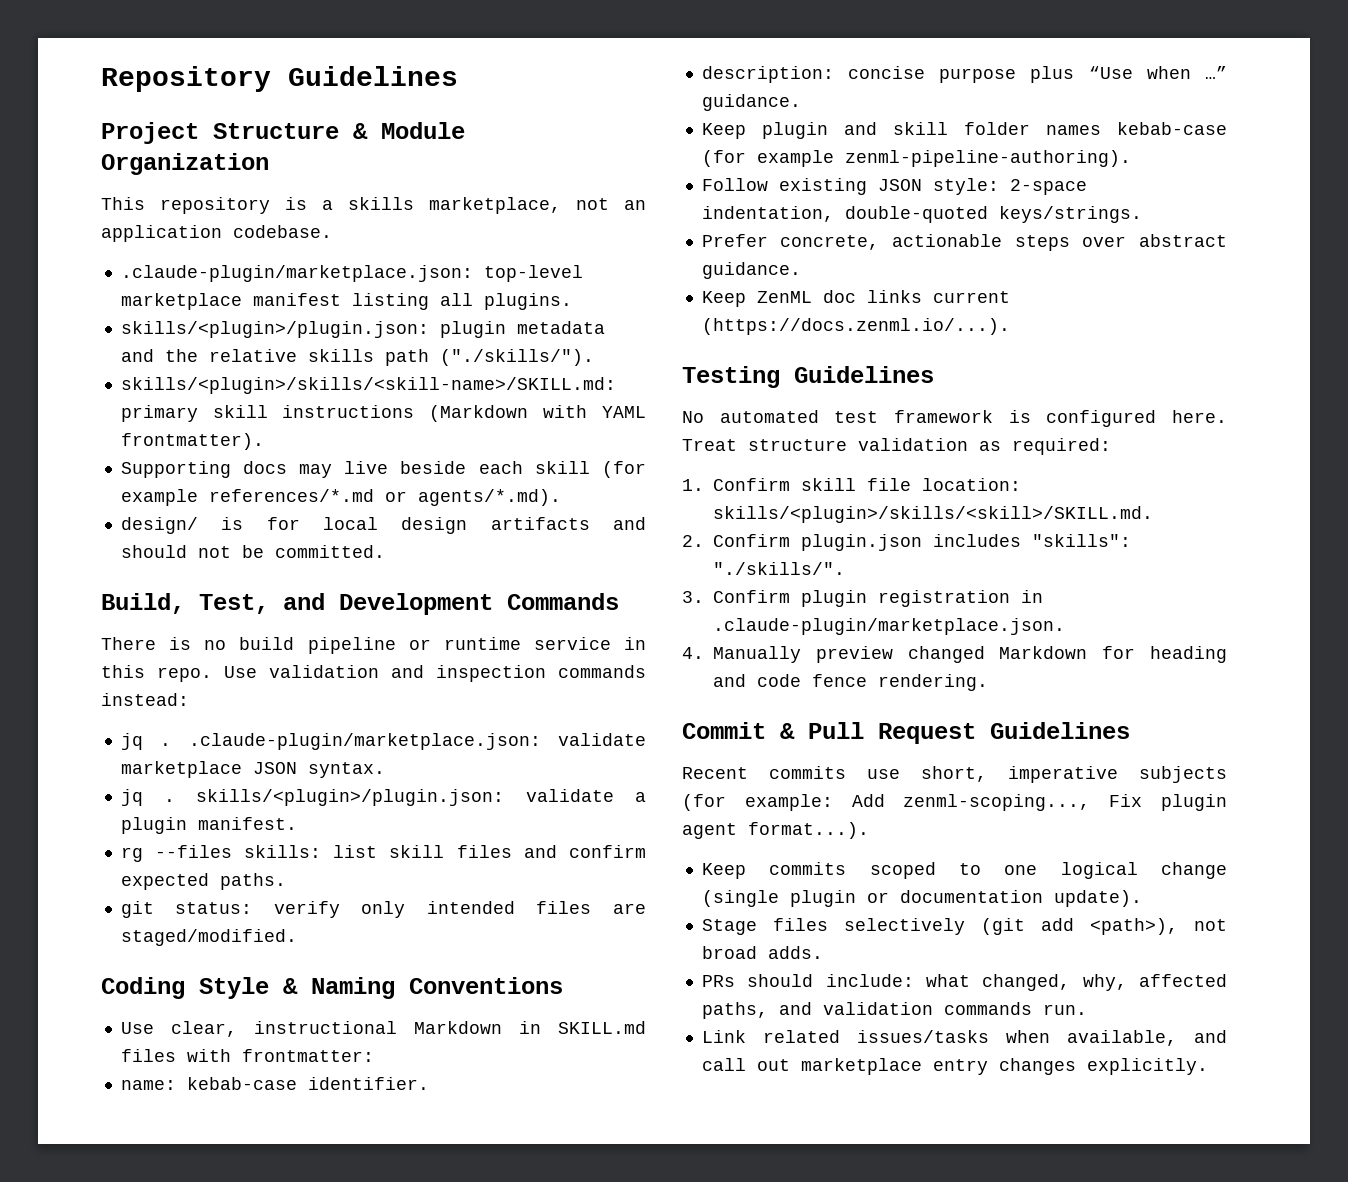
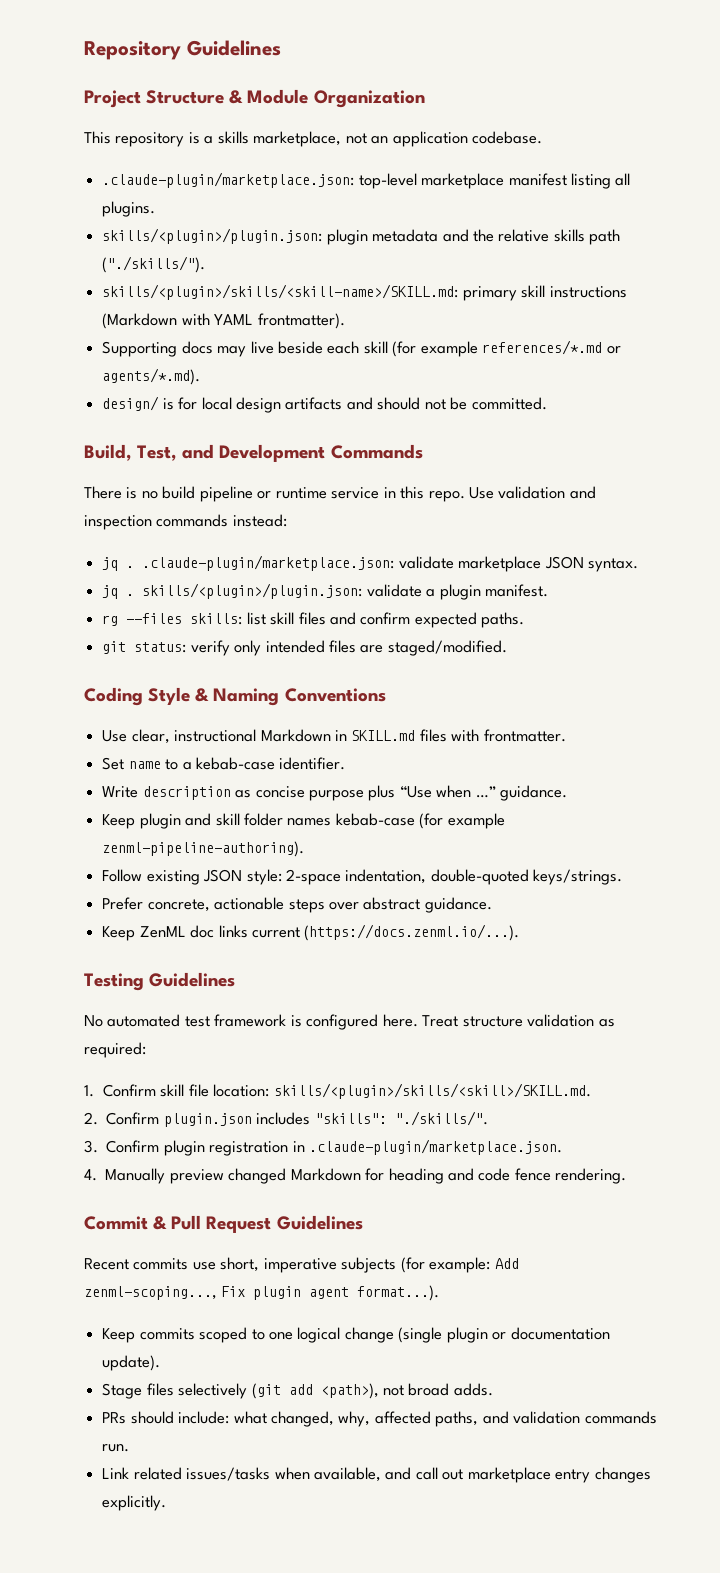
[241,1049,374,1062] [120,1080,176,1090] frontmatter: // name: -> [483,729,566,742] [102,757,192,770] frontmatter. // Set name to a
[701,66,834,83] description: -> [102,786,252,800] Write description as

